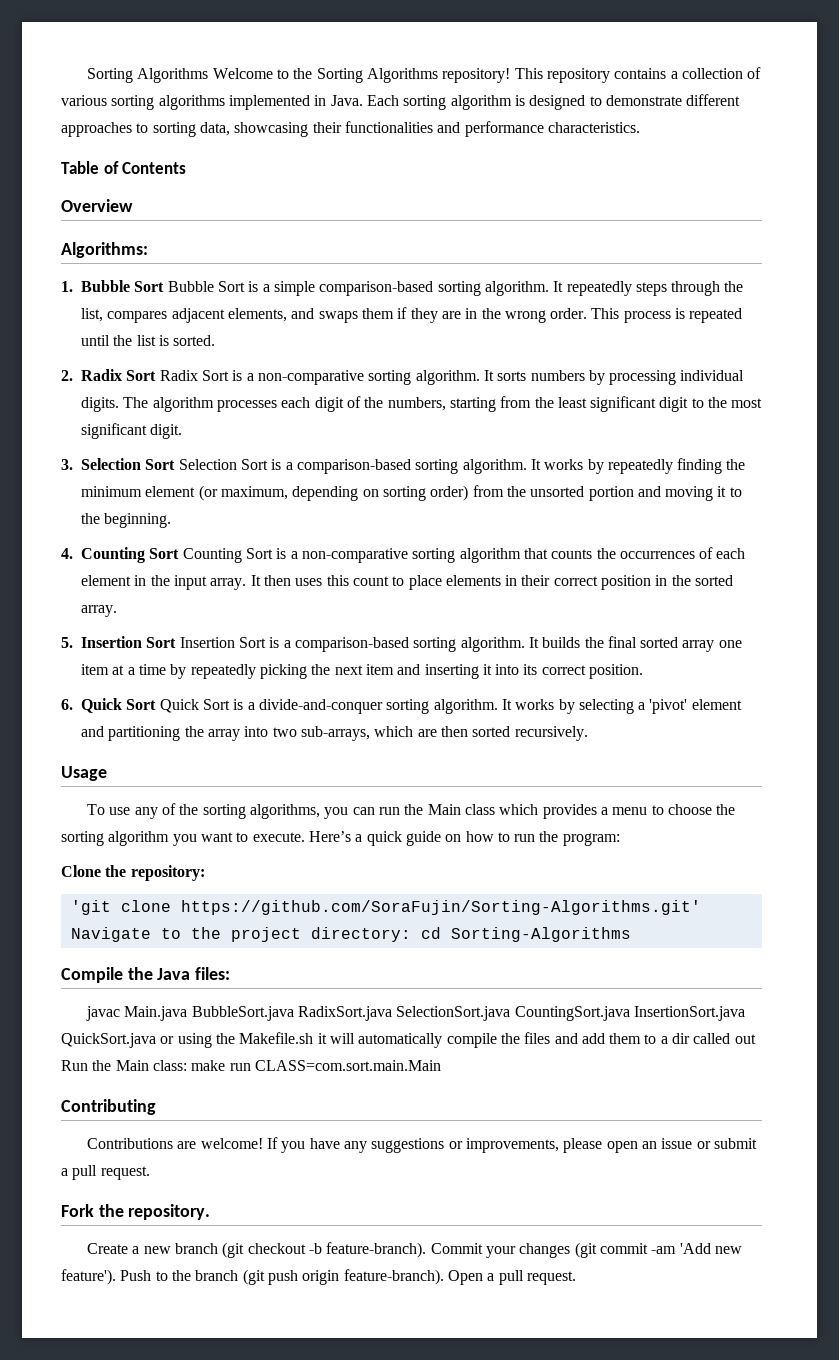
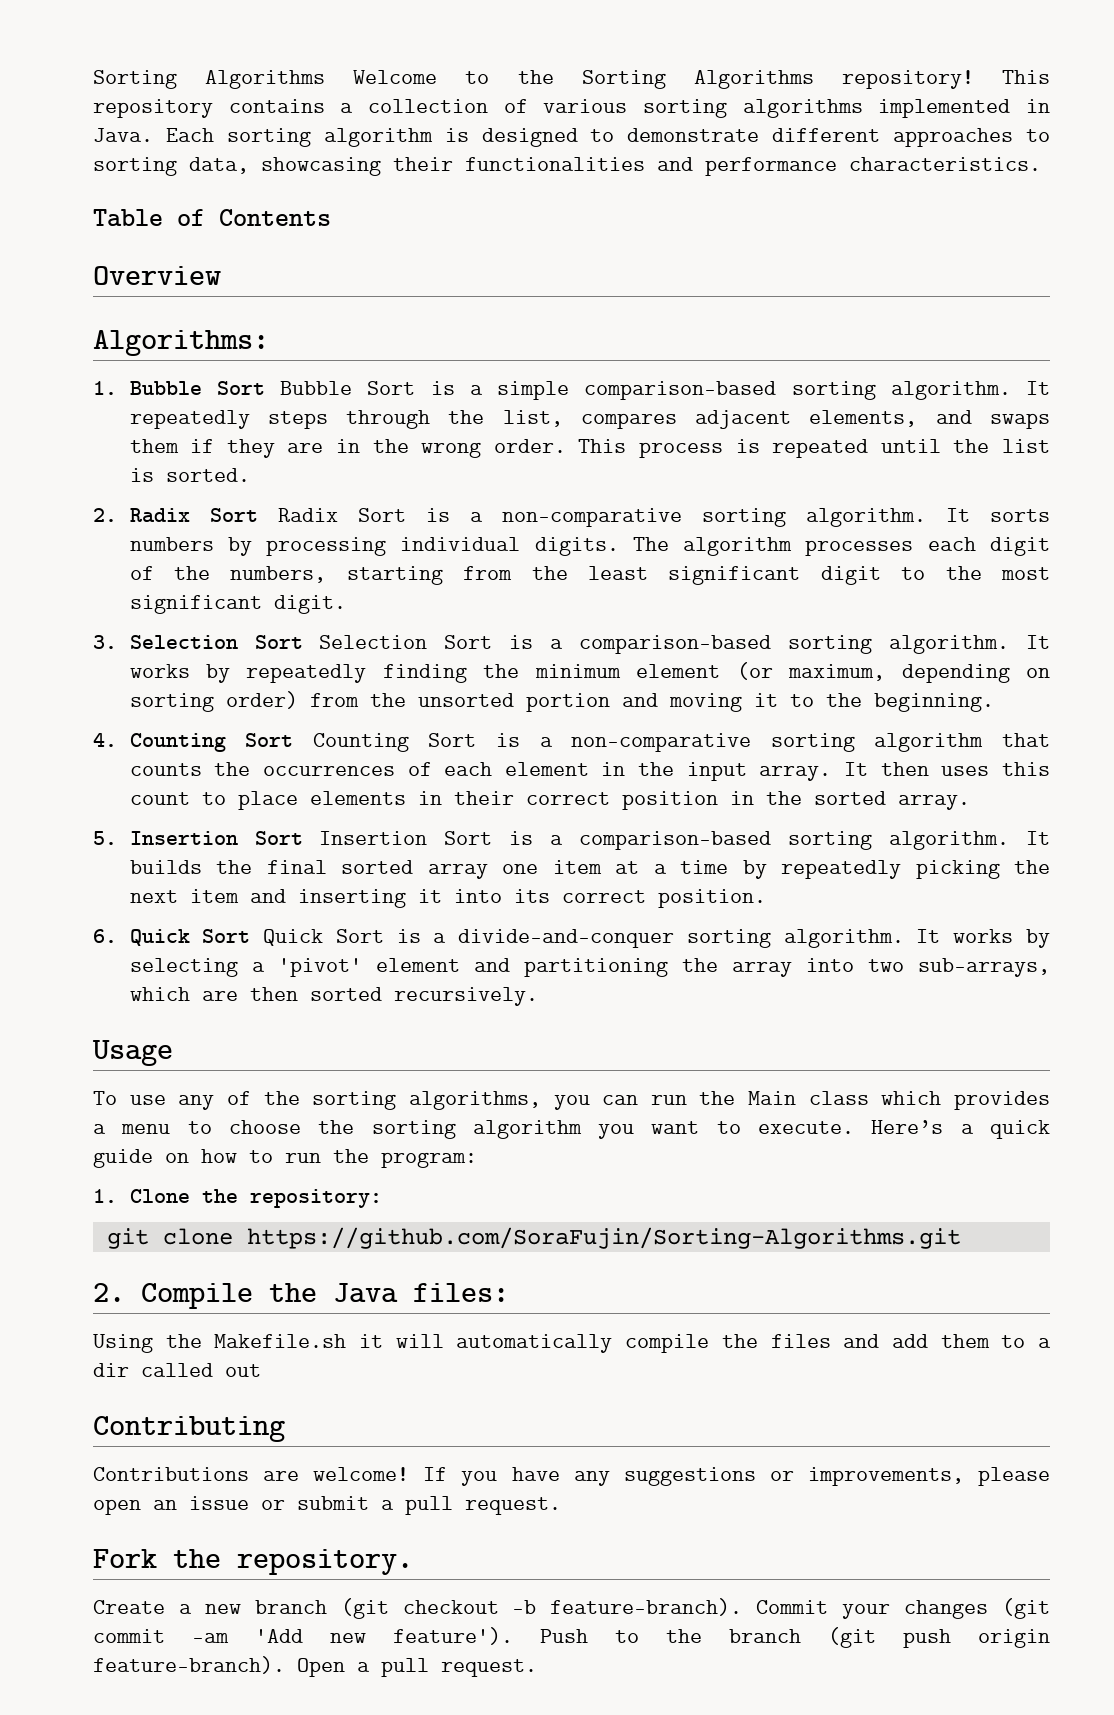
(620, 839) none -> [93,1189,117,1203] 1.
[70,900,701,915] [70,927,631,942] [61,967,231,983] [86,1006,746,1021] [61,1033,212,1048] 'git clone https://github.com/SoraFujin/Sorting-Algorithms.git' Navigate to the project directory: cd Sorting-Algorithms // Compile the Java files: // javac Main.java BubbleSort.java RadixSort.java SelectionSort.java CountingSort.java InsertionSort.java QuickSort.java or using -> [106,1227,961,1249] [93,1283,509,1309] [93,1334,153,1353] git clone https://github.com/SoraFujin/Sorting-Algorithms.git // 2. Compile the Java files: // Using
[61,1060,441,1071] Run the Main class: make run CLASS=com.sort.main.Main -> (261, 1370) none

